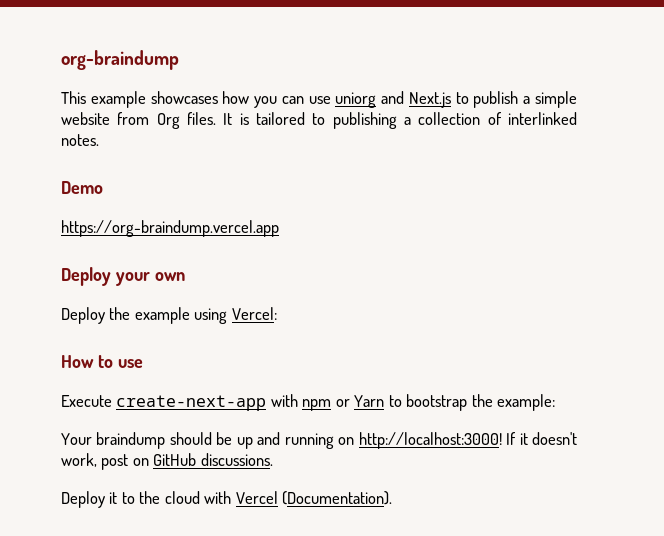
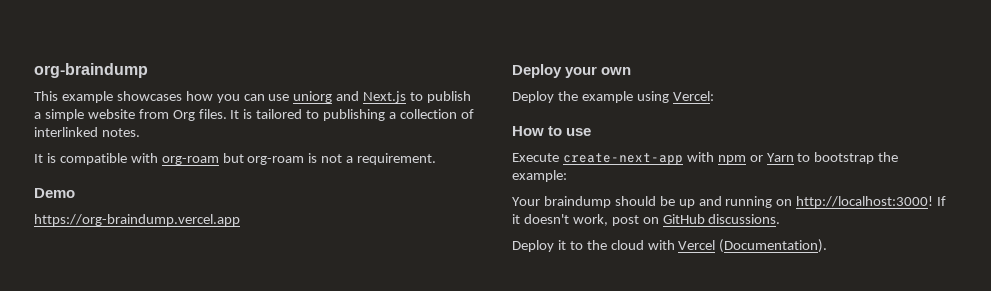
(99, 140) none -> [34,153,437,165] // It is compatible with org-roam but org-roam is not a requirement.

